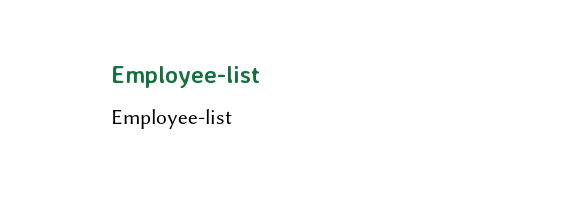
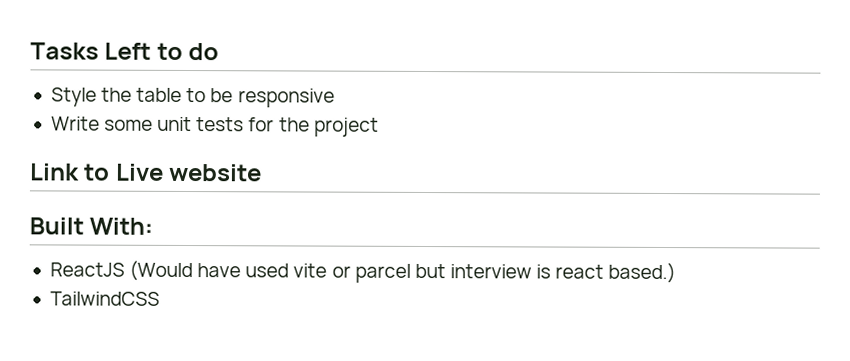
[111,66,260,88] [111,109,232,129] Employee-list // Employee-list -> [30,42,220,61] [50,87,335,108] [50,116,379,137] [29,163,263,182] [29,217,154,235] [49,260,677,284] [49,291,160,306] Tasks Left to do // Style the table to be responsive // Write some unit tests for the project // Link to Live website // Built With: // ReactJS (Would have used vite or parcel but interview is react based.) // TailwindCSS

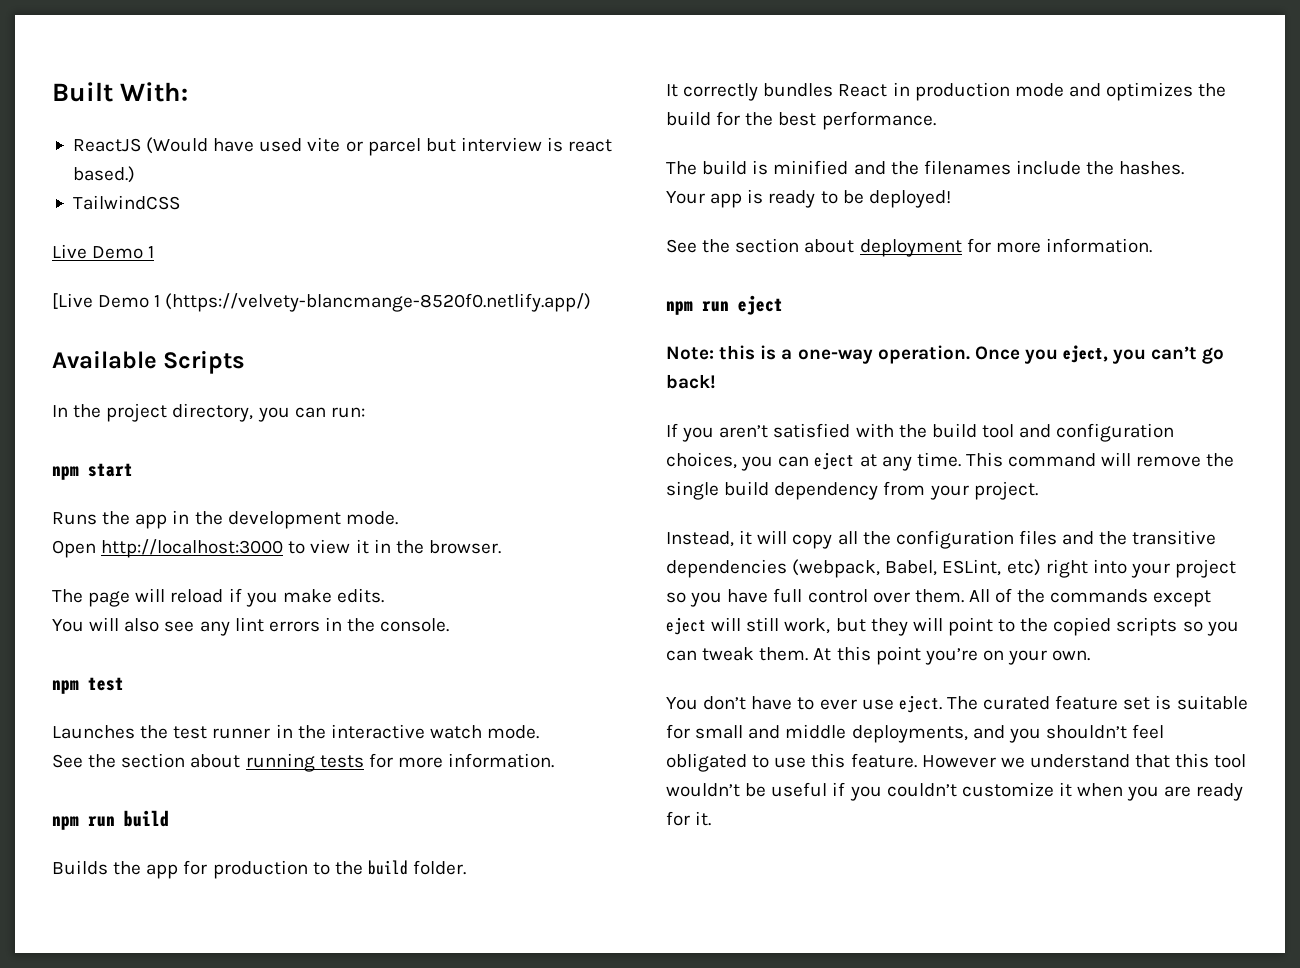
[30,42,220,61] [50,87,335,108] [50,116,379,137] [29,163,263,182] Tasks Left to do // Style the table to be responsive // Write some unit tests for the project // Link to Live website // -> (52, 92) none
(160, 298) none -> [52,244,155,259] [52,293,592,312] [52,350,246,374] [52,403,365,422] [52,463,133,480] [52,510,398,529] [52,539,501,558] [52,588,384,607] [52,617,450,636] [52,677,124,694] [52,724,540,739] [52,753,555,772] [52,810,169,830] [52,860,467,879] [666,82,1227,101] [666,111,936,130] [666,160,1185,175] [666,189,951,208] [666,238,1152,257] [666,295,783,315] [666,345,1225,364] [666,374,716,389] [666,423,1175,442] [666,452,1235,471] [666,481,1038,500] [666,530,1217,549] [666,559,1237,578] [666,588,1212,607] [666,617,1239,636] [666,646,1091,665] [666,695,1248,713] [666,724,1165,743] [666,753,1247,772] [666,782,1244,801] [666,811,712,826] // Live Demo 1 // [Live Demo 1 (https://velvety-blancmange-8520f0.netlify.app/) // Available Scripts // In the project directory, you can run: // npm start // Runs the app in the development mode. // Open http://localhost:3000 to view it in the browser. // The page will reload if you make edits. // You will also see any lint errors in the console. // npm test // Launches the test runner in the interactive watch mode. // See the section about running tests for more information. // npm run build // Builds the app for production to the build folder. // It correctly bundles React in production mode and optimizes the build for the best performance. // The build is minified and the filenames include the hashes. // Your app is ready to be deployed! // See the section about deployment for more information. // npm run eject // Note: this is a one-way operation. Once you eject, you can’t go back! // If you aren’t satisfied with the build tool and configuration choices, you can eject at any time. This command will remove the single build dependency from your project. // Instead, it will copy all the configuration files and the transitive dependencies (webpack, Babel, ESLint, etc) right into your project so you have full control over them. All of the commands except eject will still work, but they will point to the copied scripts so you can tweak them. At this point you’re on your own. // You don’t have to ever use eject. The curated feature set is suitable for small and middle deployments, and you shouldn’t feel obligated to use this feature. However we understand that this tool wouldn’t be useful if you couldn’t customize it when you are ready for it.

